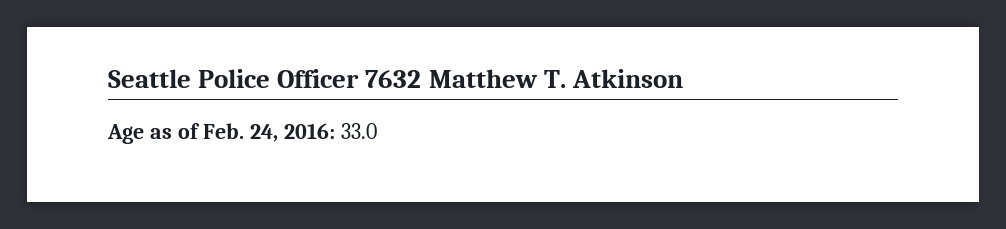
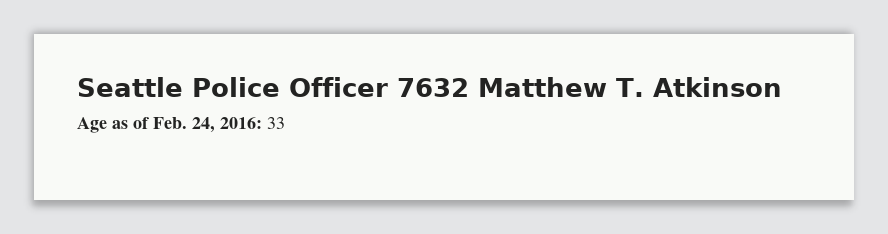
[340,123,377,139] 33.0 -> [267,117,285,129] 33

